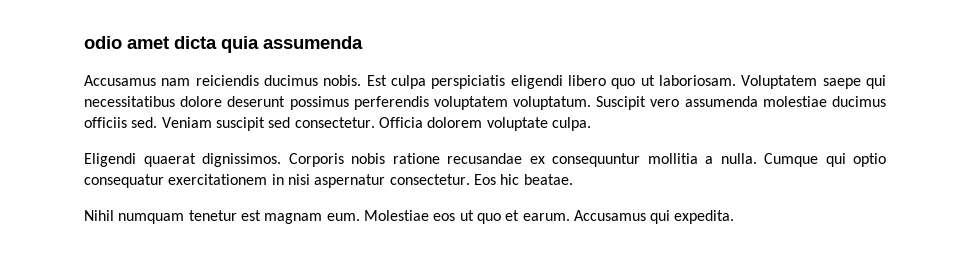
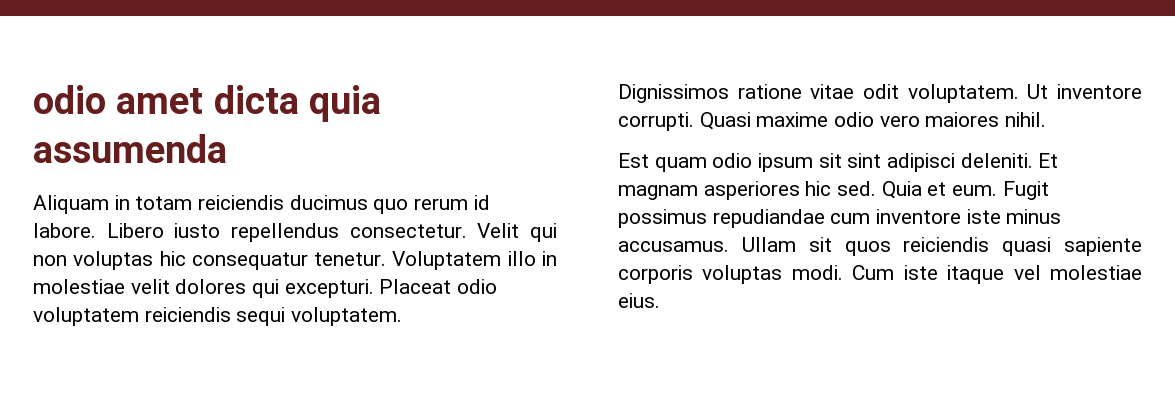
[84,75,887,89] [84,96,886,110] [84,117,591,131] [84,153,886,167] [84,174,573,188] [84,210,735,224] Accusamus nam reiciendis ducimus nobis. Est culpa perspiciatis eligendi libero quo ut laboriosam. Voluptatem saepe qui necessitatibus dolore deserunt possimus perferendis voluptatem voluptatum. Suscipit vero assumenda molestiae ducimus officiis sed. Veniam suscipit sed consectetur. Officia dolorem voluptate culpa. // Eligendi quaerat dignissimos. Corporis nobis ratione recusandae ex consequuntur mollitia a nulla. Cumque qui optio consequatur exercitationem in nisi aspernatur consectetur. Eos hic beatae. // Nihil numquam tenetur est magnam eum. Molestiae eos ut quo et earum. Accusamus qui expedita. -> [33,195,490,214] [33,223,557,242] [33,251,557,270] [33,279,498,298] [33,307,403,326] [618,84,1142,103] [618,112,1047,131] [618,153,1059,172] [618,181,1049,200] [618,209,1062,228] [618,237,1142,256] [618,265,1142,284] [618,293,660,308] Aliquam in totam reiciendis ducimus quo rerum id labore. Libero iusto repellendus consectetur. Velit qui non voluptas hic consequatur tenetur. Voluptatem illo in molestiae velit dolores qui excepturi. Placeat odio voluptatem reiciendis sequi voluptatem. // Dignissimos ratione vitae odit voluptatem. Ut inventore corrupti. Quasi maxime odio vero maiores nihil. // Est quam odio ipsum sit sint adipisci deleniti. Et magnam asperiores hic sed. Quia et eum. Fugit possimus repudiandae cum inventore iste minus accusamus. Ullam sit quos reiciendis quasi sapiente corporis voluptas modi. Cum iste itaque vel molestiae eius.

